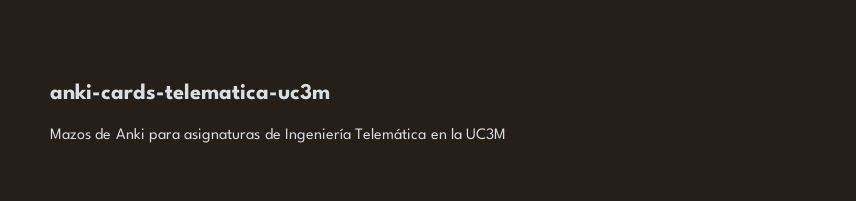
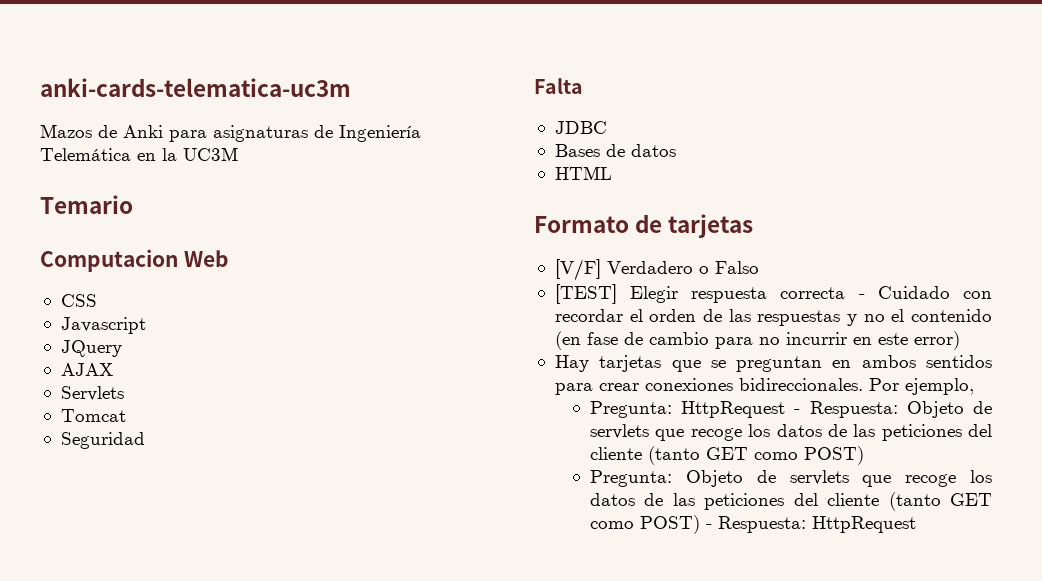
(507, 134) none -> [40,195,133,214] [40,249,229,272] [60,294,97,307] [60,317,146,334] [60,340,122,357] [60,363,113,376] [60,386,124,401] [60,409,126,422] [60,432,145,449] [534,78,583,94] [554,121,607,134] [554,144,676,157] [554,166,612,180] [534,214,754,238] [554,259,759,281] [554,284,992,304] [554,309,993,326] [554,331,960,350] [554,355,992,372] [554,378,974,395] [590,401,992,418] [590,424,992,441] [590,446,865,465] [590,470,992,487] [590,492,992,511] [590,515,917,534] // Temario // Computacion Web // CSS // Javascript // JQuery // AJAX // Servlets // Tomcat // Seguridad // Falta // JDBC // Bases de datos // HTML // Formato de tarjetas // [V/F] Verdadero o Falso // [TEST] Elegir respuesta correcta - Cuidado con recordar el orden de las respuestas y no el contenido (en fase de cambio para no incurrir en este error) // Hay tarjetas que se preguntan en ambos sentidos para crear conexiones bidireccionales. Por ejemplo, // Pregunta: HttpRequest - Respuesta: Objeto de servlets que recoge los datos de las peticiones del cliente (tanto GET como POST) // Pregunta: Objeto de servlets que recoge los datos de las peticiones del cliente (tanto GET como POST) - Respuesta: HttpRequest

